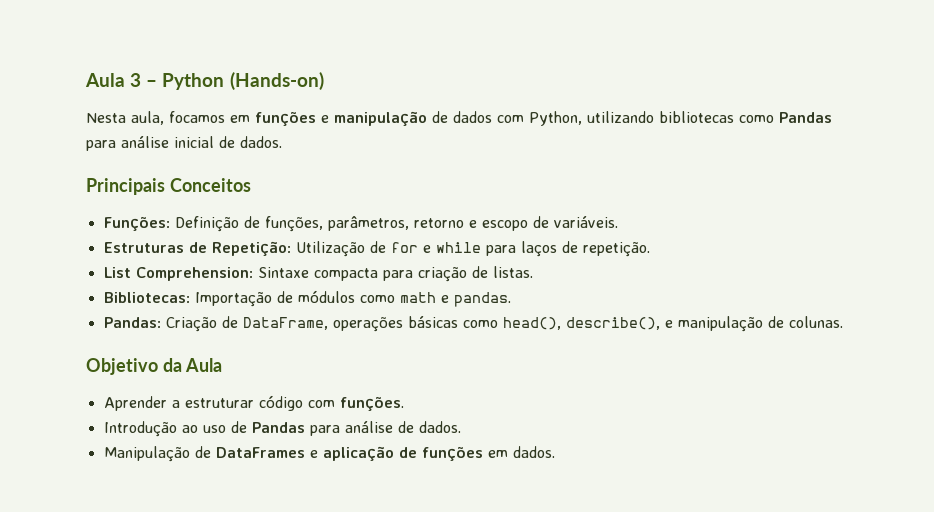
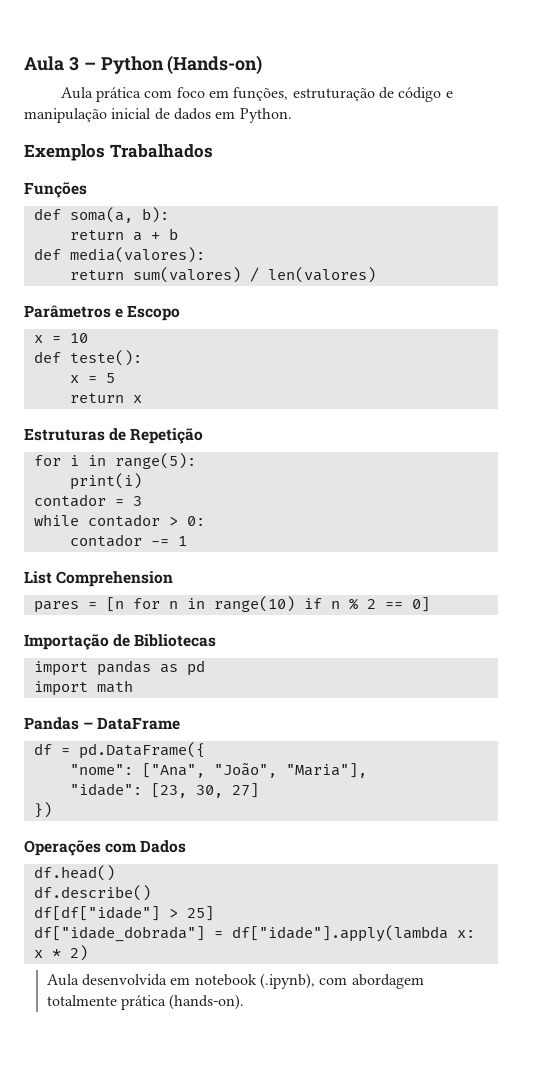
[86,111,427,126] Nesta aula, focamos em funções e manipulação -> [60,87,453,102] [24,108,152,123] Aula prática com foco em funções, estruturação de código e manipulação inicial
[497,111,832,126] [86,136,282,151] [86,178,251,195] [103,216,618,232] [103,241,650,257] [103,266,533,282] [103,290,511,307] [103,316,843,332] [86,358,223,375] [103,395,404,411] [103,421,461,437] [103,446,555,462] com Python, utilizando bibliotecas como Pandas para análise inicial de dados. // Principais Conceitos // Funções: Definição de funções, parâmetros, retorno e escopo de variáveis. // Estruturas de Repetição: Utilização de for e while para laços de repetição. // List Comprehension: Sintaxe compacta para criação de listas. // Bibliotecas: Importação de módulos como math e pandas. // Pandas: Criação de DataFrame, operações básicas como head(), describe(), e manipulação de colunas. // Objetivo da Aula // Aprender a estruturar código com funções. // Introdução ao uso de Pandas para análise de dados. // Manipulação de DataFrames e aplicação de funções em dados. -> [215,108,292,123] [24,144,213,161] [24,182,87,198] [33,207,169,223] [69,228,178,241] [33,247,205,263] [69,267,376,283] [24,305,181,321] [33,333,88,343] [33,350,142,366] [69,373,115,383] [69,393,142,403] [24,428,204,444] [33,453,196,469] [69,473,142,490] [33,494,142,507] [33,514,205,527] [69,534,187,547] [24,571,174,587] [33,596,430,613] [24,634,217,650] [33,660,205,676] [33,680,133,696] [24,717,181,730] [33,742,205,759] [69,763,367,778] [69,783,259,798] [33,802,52,818] [24,840,187,856] [33,865,115,881] [33,885,151,901] [33,906,214,921] [33,925,475,942] [33,945,88,961] [46,973,424,989] [46,994,245,1010] em Python. // Exemplos Trabalhados // Funções // def soma(a, b): // return a + b // def media(valores): // return sum(valores) / len(valores) // Parâmetros e Escopo // x = 10 // def teste(): // x = 5 // return x // Estruturas de Repetição // for i in range(5): // print(i) // contador = 3 // while contador > 0: // contador -= 1 // List Comprehension // pares = [n for n in range(10) if n % 2 == 0] // Importação de Bibliotecas // import pandas as pd // import math // Pandas – DataFrame // df = pd.DataFrame({ // "nome": ["Ana", "João", "Maria"], // "idade": [23, 30, 27] // }) // Operações com Dados // df.head() // df.describe() // df[df["idade"] > 25] // df["idade_dobrada"] = df["idade"].apply(lambda x: x * 2) // Aula desenvolvida em notebook (.ipynb), com abordagem totalmente prática (hands-on).

